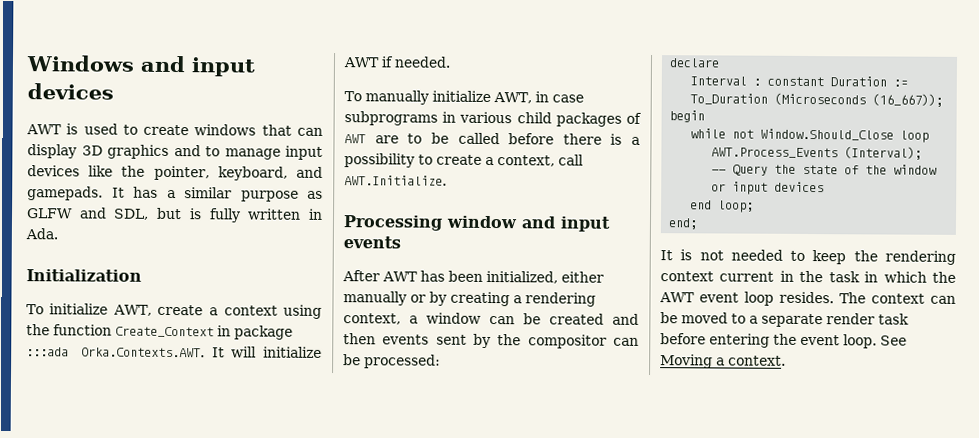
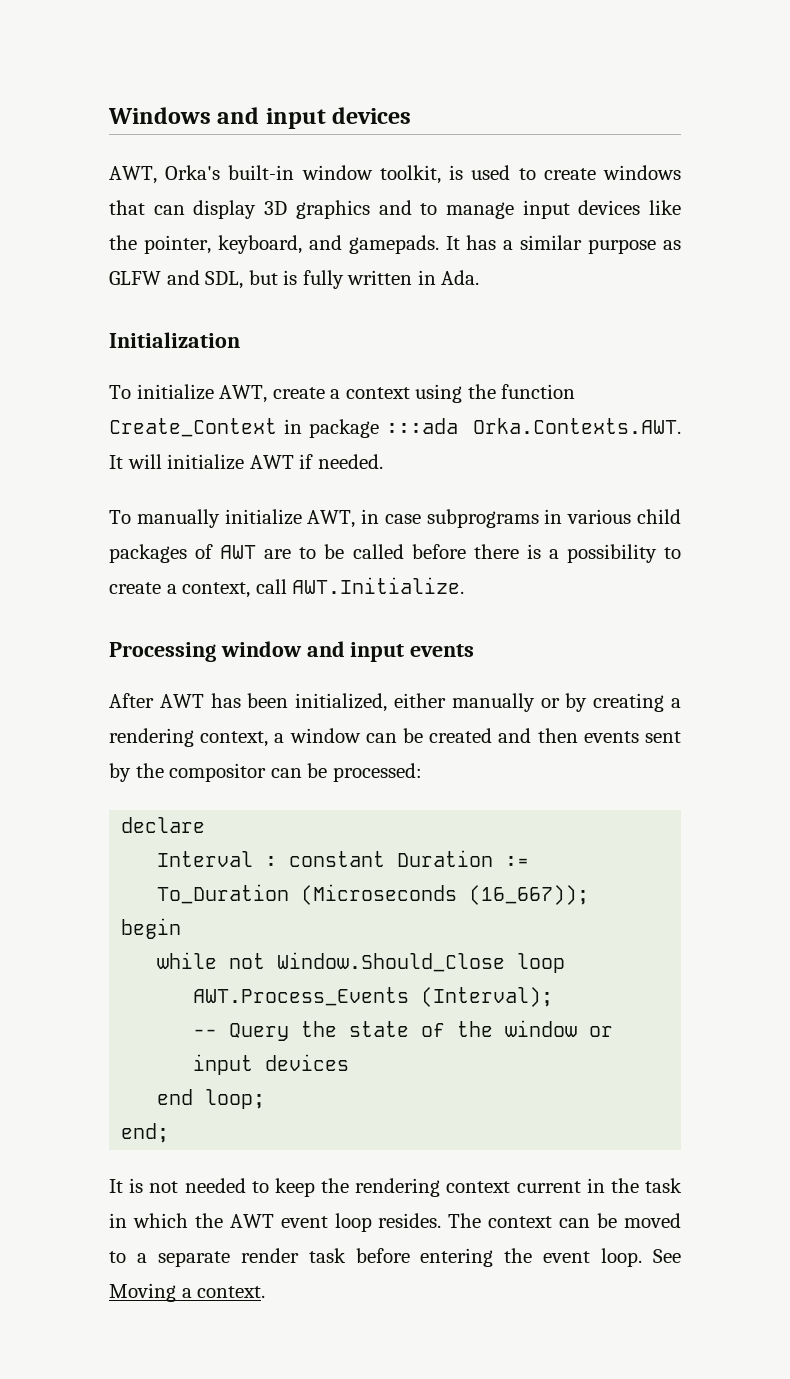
[26,124,62,135] AWT -> [109,165,441,184] AWT, Orka's built-in window toolkit,

